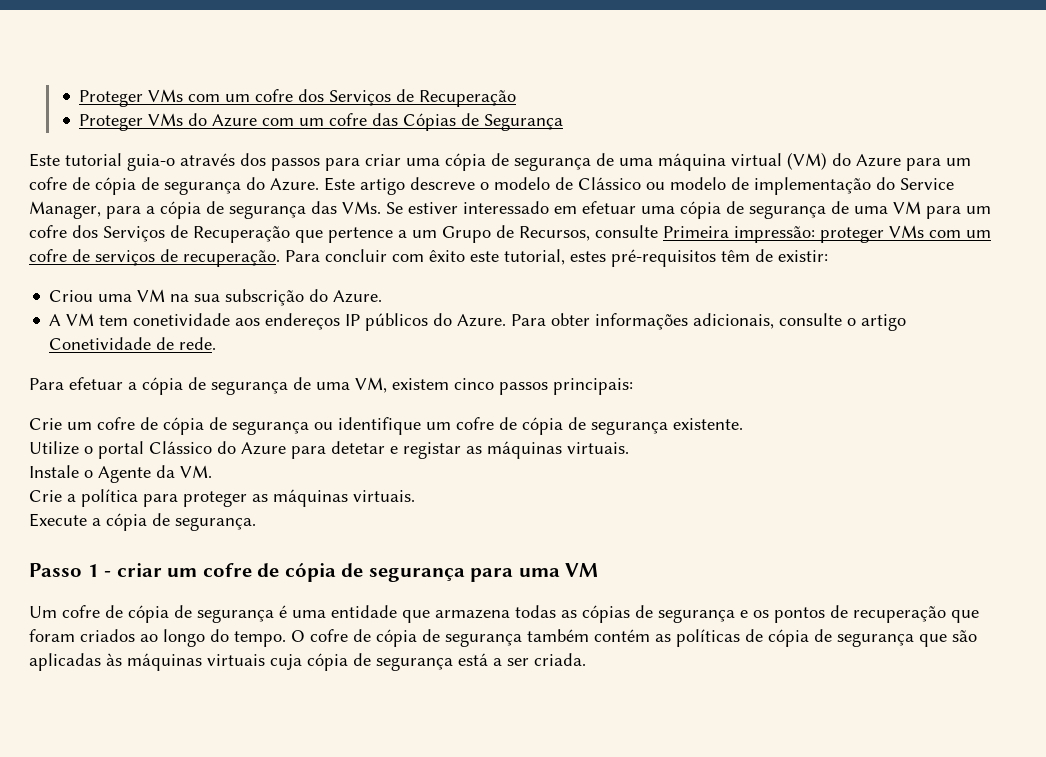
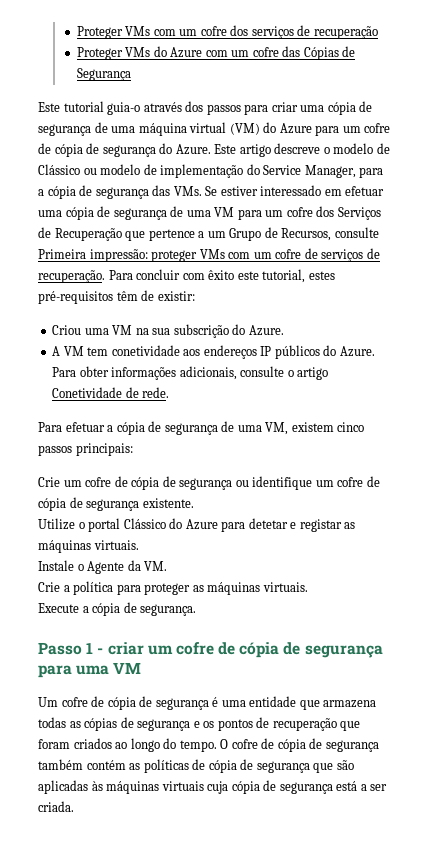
[329,89,517,107] Serviços de Recuperação -> [251,25,378,39] serviços de recuperação

